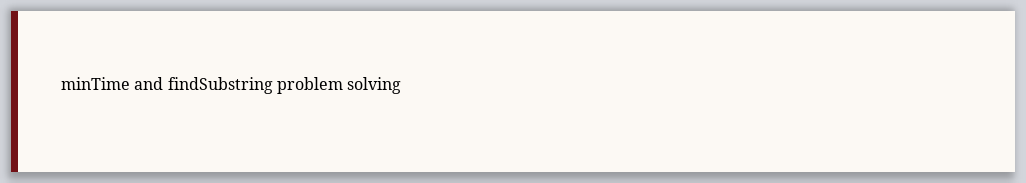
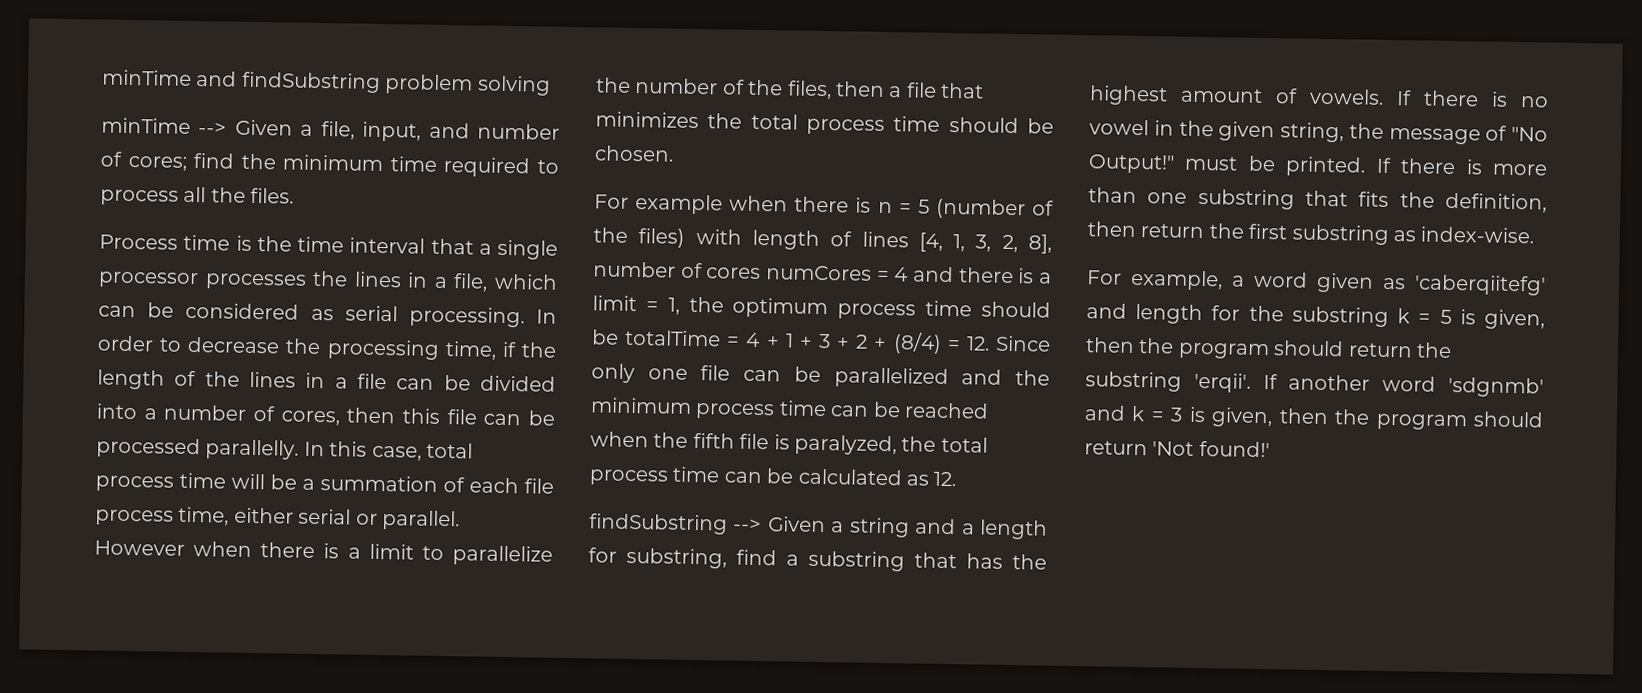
(402, 85) none -> [101,117,560,142] [100,151,559,178] [100,186,295,206] [99,234,558,260] [98,270,558,292] [98,302,557,328] [97,335,557,360] [97,369,556,392] [96,403,555,426] [96,437,473,461] [95,472,554,494] [95,506,460,531] [94,540,553,566] [596,77,985,100] [595,111,1054,135] [594,145,674,162] [594,194,1054,220] [593,227,1052,254] [593,261,1052,284] [592,295,1051,320] [592,329,1051,354] [591,363,1050,389] [590,397,989,420] [590,431,988,456] [589,466,958,487] [589,513,1048,540] [588,547,1047,572] [1089,85,1549,108] [1089,119,1548,145] [1088,154,1547,177] [1088,187,1547,213] [1087,221,1535,246] [1087,269,1546,296] [1086,303,1545,330] [1085,337,1452,360] [1085,371,1544,398] [1084,405,1544,431] [1084,440,1270,458] // minTime --> Given a file, input, and number of cores; find the minimum time required to process all the files. // Process time is the time interval that a single processor processes the lines in a file, which can be considered as serial processing. In order to decrease the processing time, if the length of the lines in a file can be divided into a number of cores, then this file can be processed parallelly. In this case, total process time will be a summation of each file process time, either serial or parallel. However when there is a limit to parallelize the number of the files, then a file that minimizes the total process time should be chosen. // For example when there is n = 5 (number of the files) with length of lines [4, 1, 3, 2, 8], number of cores numCores = 4 and there is a limit = 1, the optimum process time should be totalTime = 4 + 1 + 3 + 2 + (8/4) = 12. Since only one file can be parallelized and the minimum process time can be reached when the fifth file is paralyzed, the total process time can be calculated as 12. // findSubstring --> Given a string and a length for substring, find a substring that has the highest amount of vowels. If there is no vowel in the given string, the message of "No Output!" must be printed. If there is more than one substring that fits the definition, then return the first substring as index-wise. // For example, a word given as 'caberqiitefg' and length for the substring k = 5 is given, then the program should return the substring 'erqii'. If another word 'sdgnmb' and k = 3 is given, then the program should return 'Not found!'

